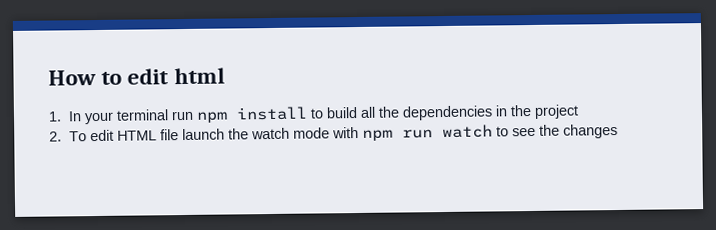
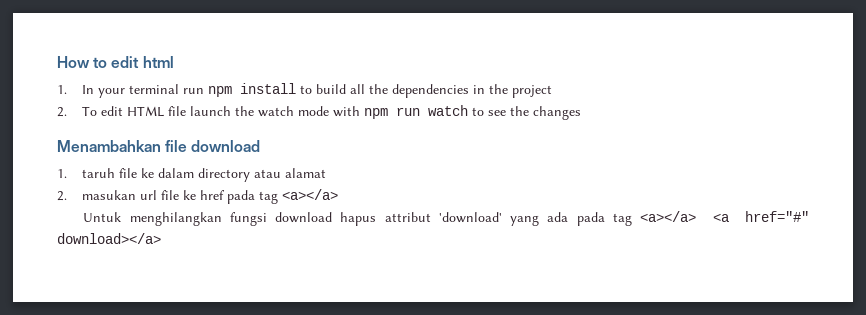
(619, 131) none -> [57,140,261,152] [57,168,326,182] [57,189,338,204] [83,211,810,226] [57,233,161,244] // Menambahkan file download // 1. taruh file ke dalam directory atau alamat // 2. masukan url file ke href pada tag <a></a> // Untuk menghilangkan fungsi download hapus attribut 'download' yang ada pada tag <a></a> <a href="#" download></a>

